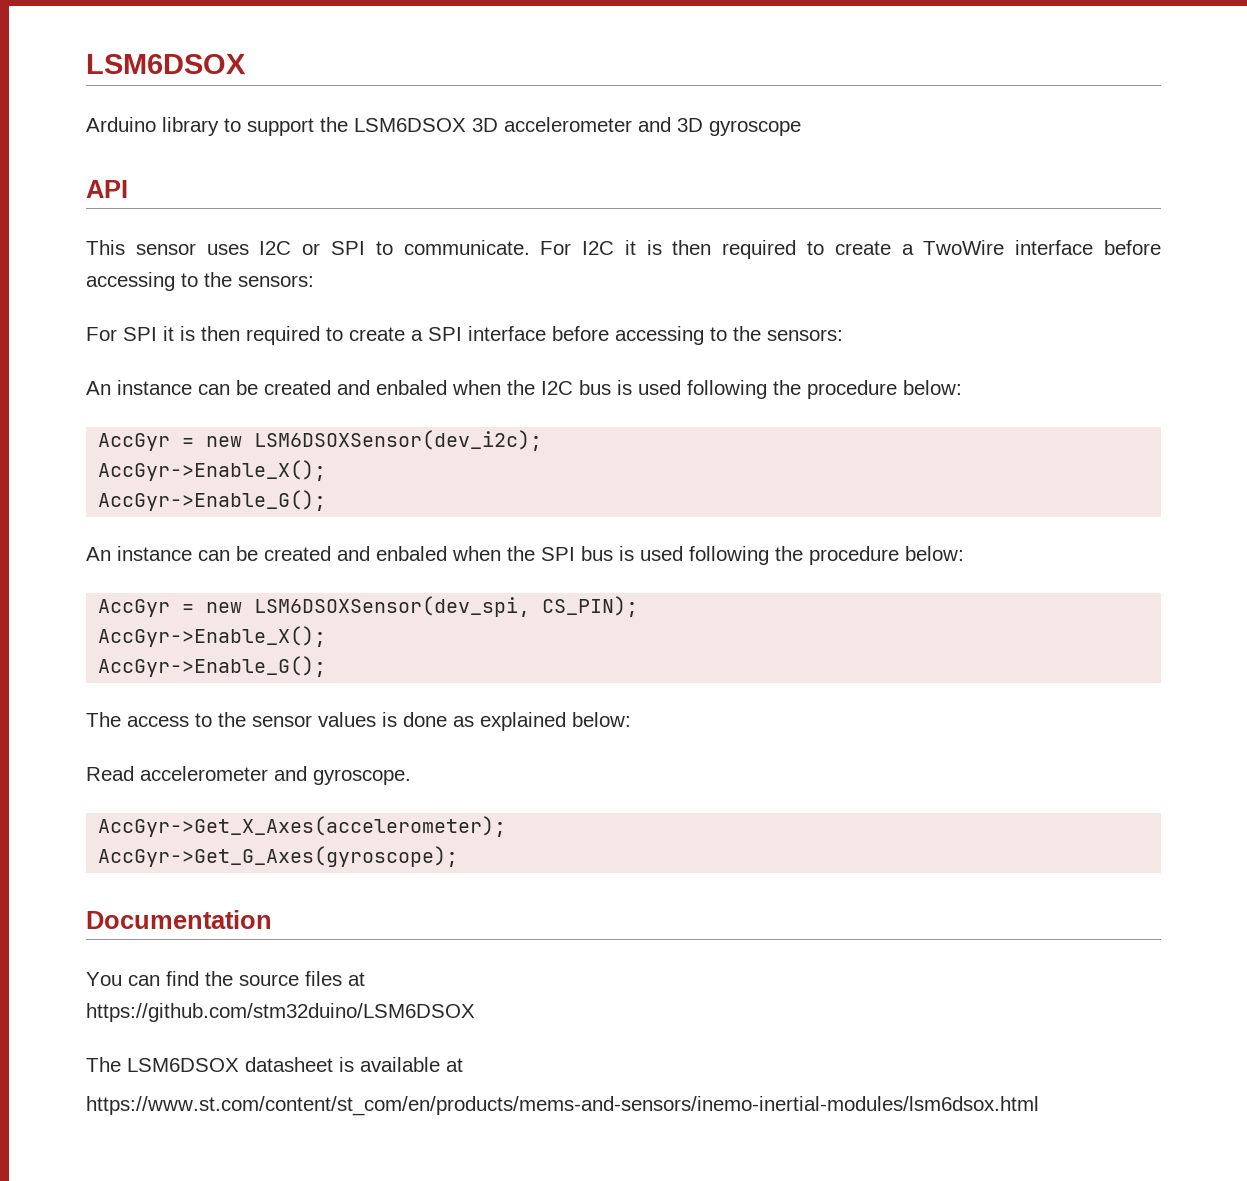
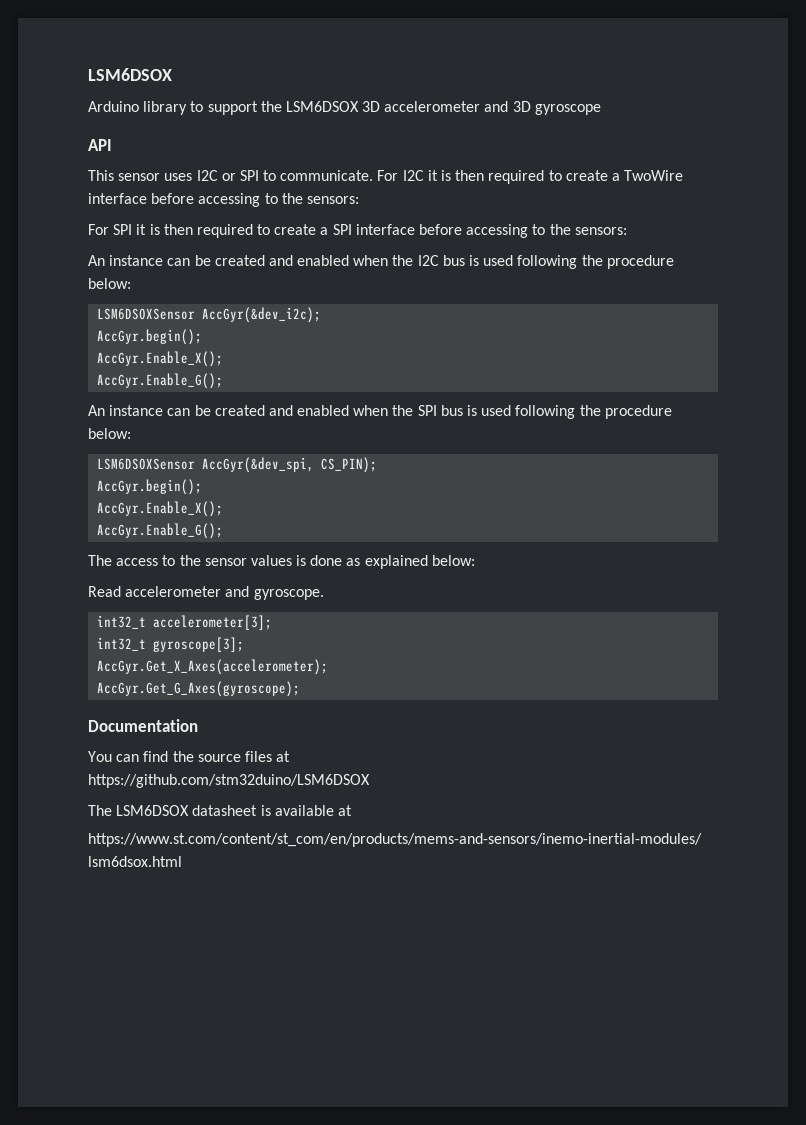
[376,380,447,395] enbaled -> [297,255,350,266] enabled
[98,430,543,451] [98,460,327,481] [98,490,327,511] [86,546,447,561] AccGyr = new LSM6DSOXSensor(dev_i2c); // AccGyr->Enable_X(); // AccGyr->Enable_G(); // An instance can be created and enbaled -> [97,307,322,323] [97,329,203,345] [97,351,224,367] [97,373,224,389] [88,405,350,416] LSM6DSOXSensor AccGyr(&dev_i2c); // AccGyr.begin(); // AccGyr.Enable_X(); // AccGyr.Enable_G(); // An instance can be created and enabled
[98,596,639,617] [98,626,327,647] [98,656,327,677] AccGyr = new LSM6DSOXSensor(dev_spi, CS_PIN); // AccGyr->Enable_X(); // AccGyr->Enable_G(); -> [97,457,378,473] [97,479,203,495] [97,501,224,517] [97,523,224,539] LSM6DSOXSensor AccGyr(&dev_spi, CS_PIN); // AccGyr.begin(); // AccGyr.Enable_X(); // AccGyr.Enable_G();
[98,816,507,837] [98,846,459,867] AccGyr->Get_X_Axes(accelerometer); // AccGyr->Get_G_Axes(gyroscope); -> [97,615,273,630] [97,637,245,652] [97,659,329,675] [97,681,301,697] int32_t accelerometer[3]; // int32_t gyroscope[3]; // AccGyr.Get_X_Axes(accelerometer); // AccGyr.Get_G_Axes(gyroscope);

